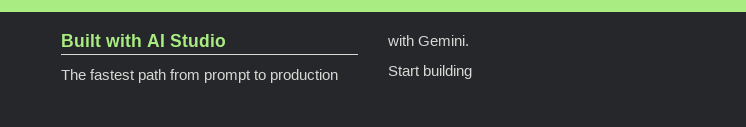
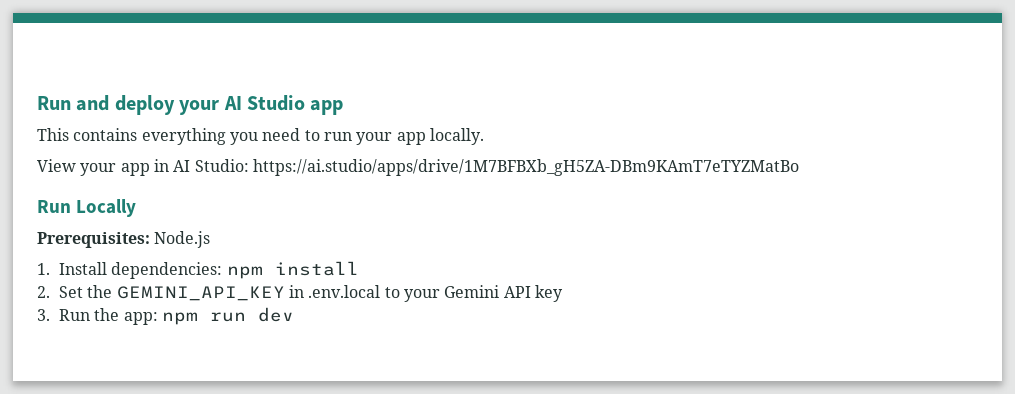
[61,34,226,47] [61,69,339,83] [387,35,470,46] [388,65,473,79] Built with AI Studio // The fastest path from prompt to production with Gemini. // Start building -> [37,95,344,115] [37,128,484,145] [37,159,799,176] [37,199,137,217] [37,231,211,248] [37,261,359,279] [37,285,563,302] [37,307,294,325] Run and deploy your AI Studio app // This contains everything you need to run your app locally. // View your app in AI Studio: https://ai.studio/apps/drive/1M7BFBXb_gH5ZA-DBm9KAmT7eTYZMatBo // Run Locally // Prerequisites: Node.js // 1. Install dependencies: npm install // 2. Set the GEMINI_API_KEY in .env.local to your Gemini API key // 3. Run the app: npm run dev

